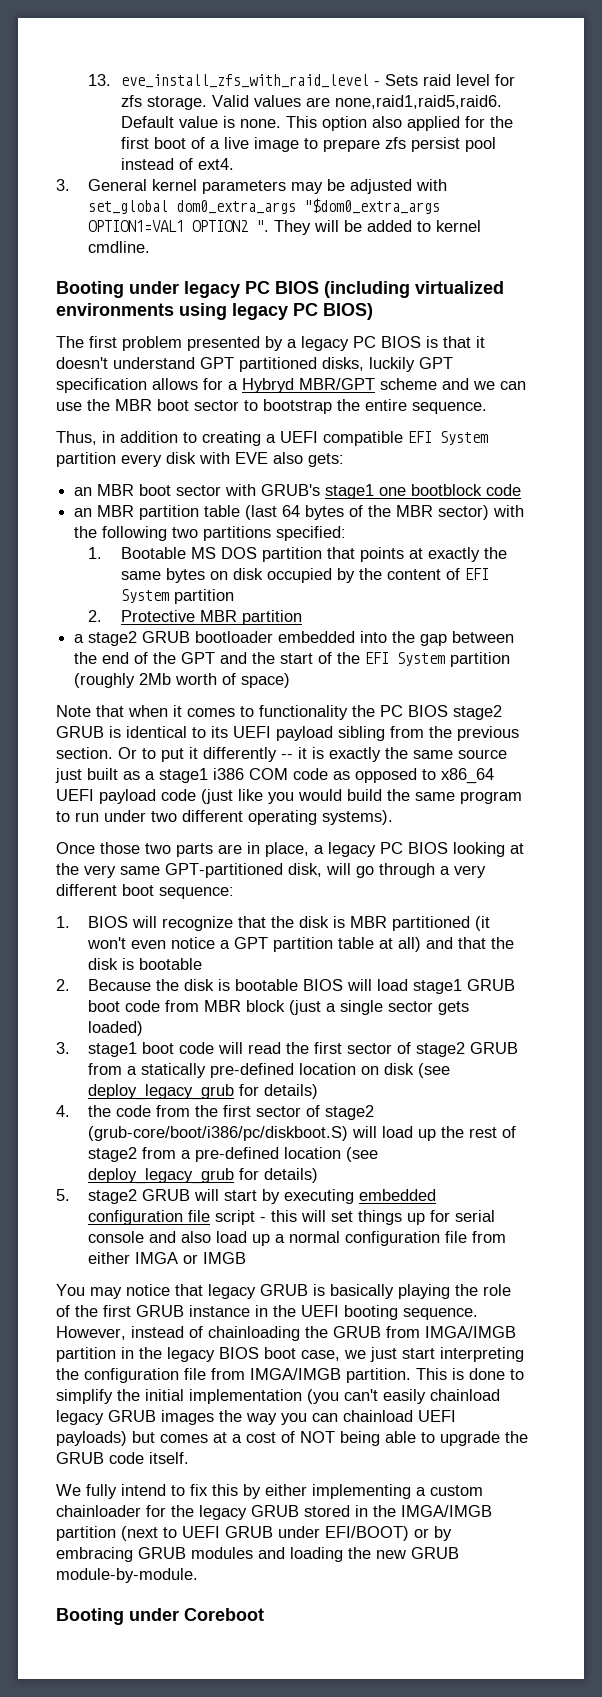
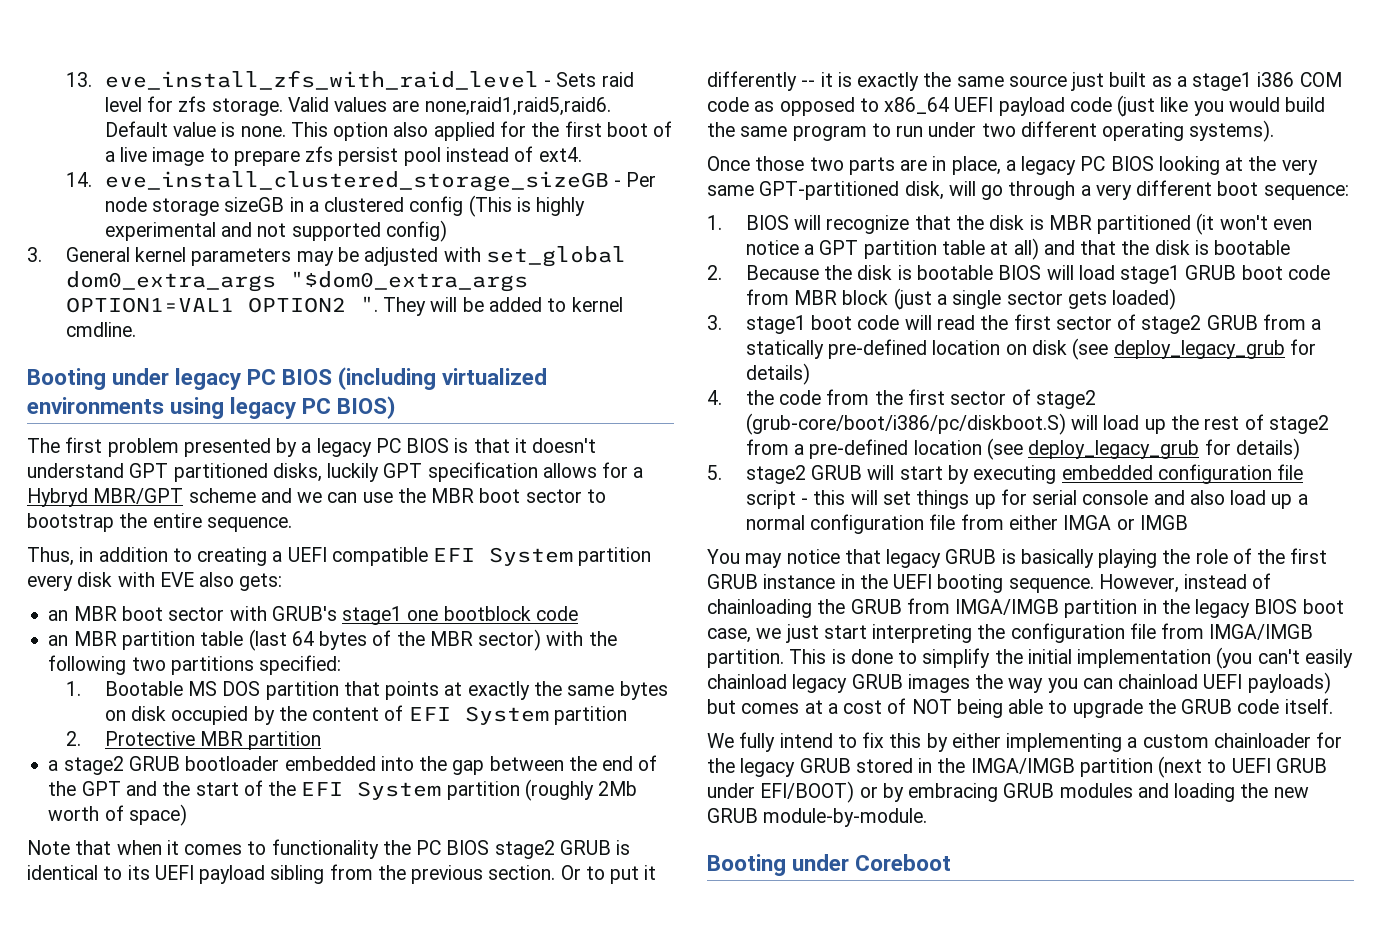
(234, 164) none -> [65,171,657,192] [104,195,586,217] [104,220,447,242] // 14. eve_install_clustered_storage_sizeGB - Per node storage sizeGB in a clustered config (This is highly experimental and not supported config)

